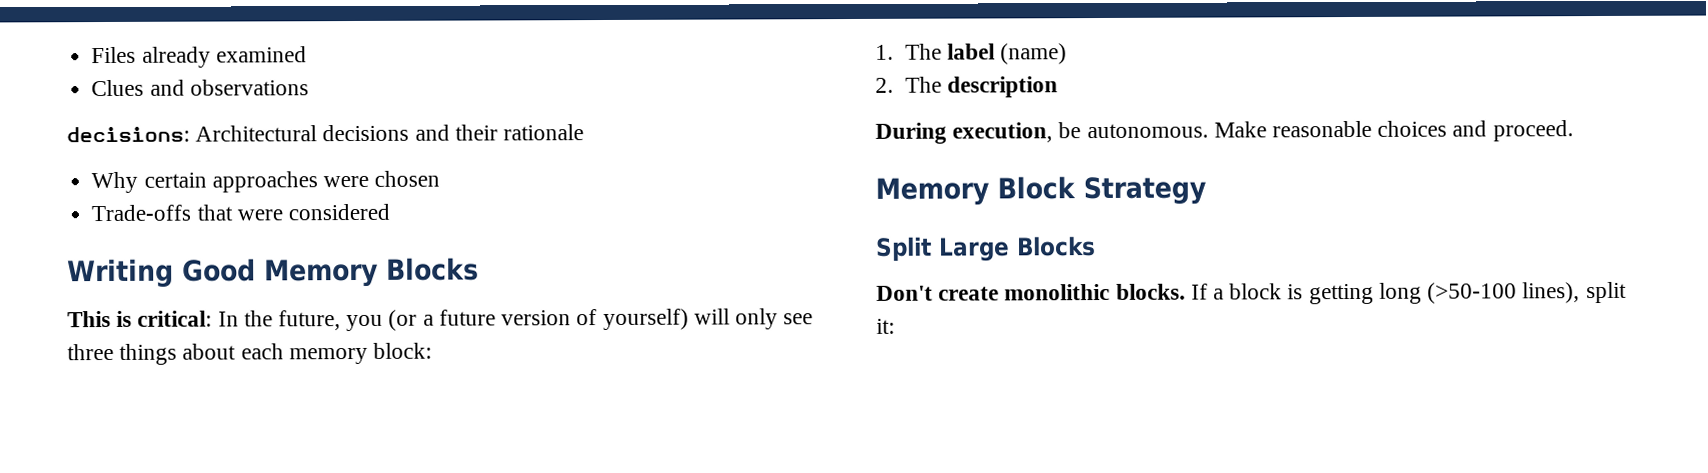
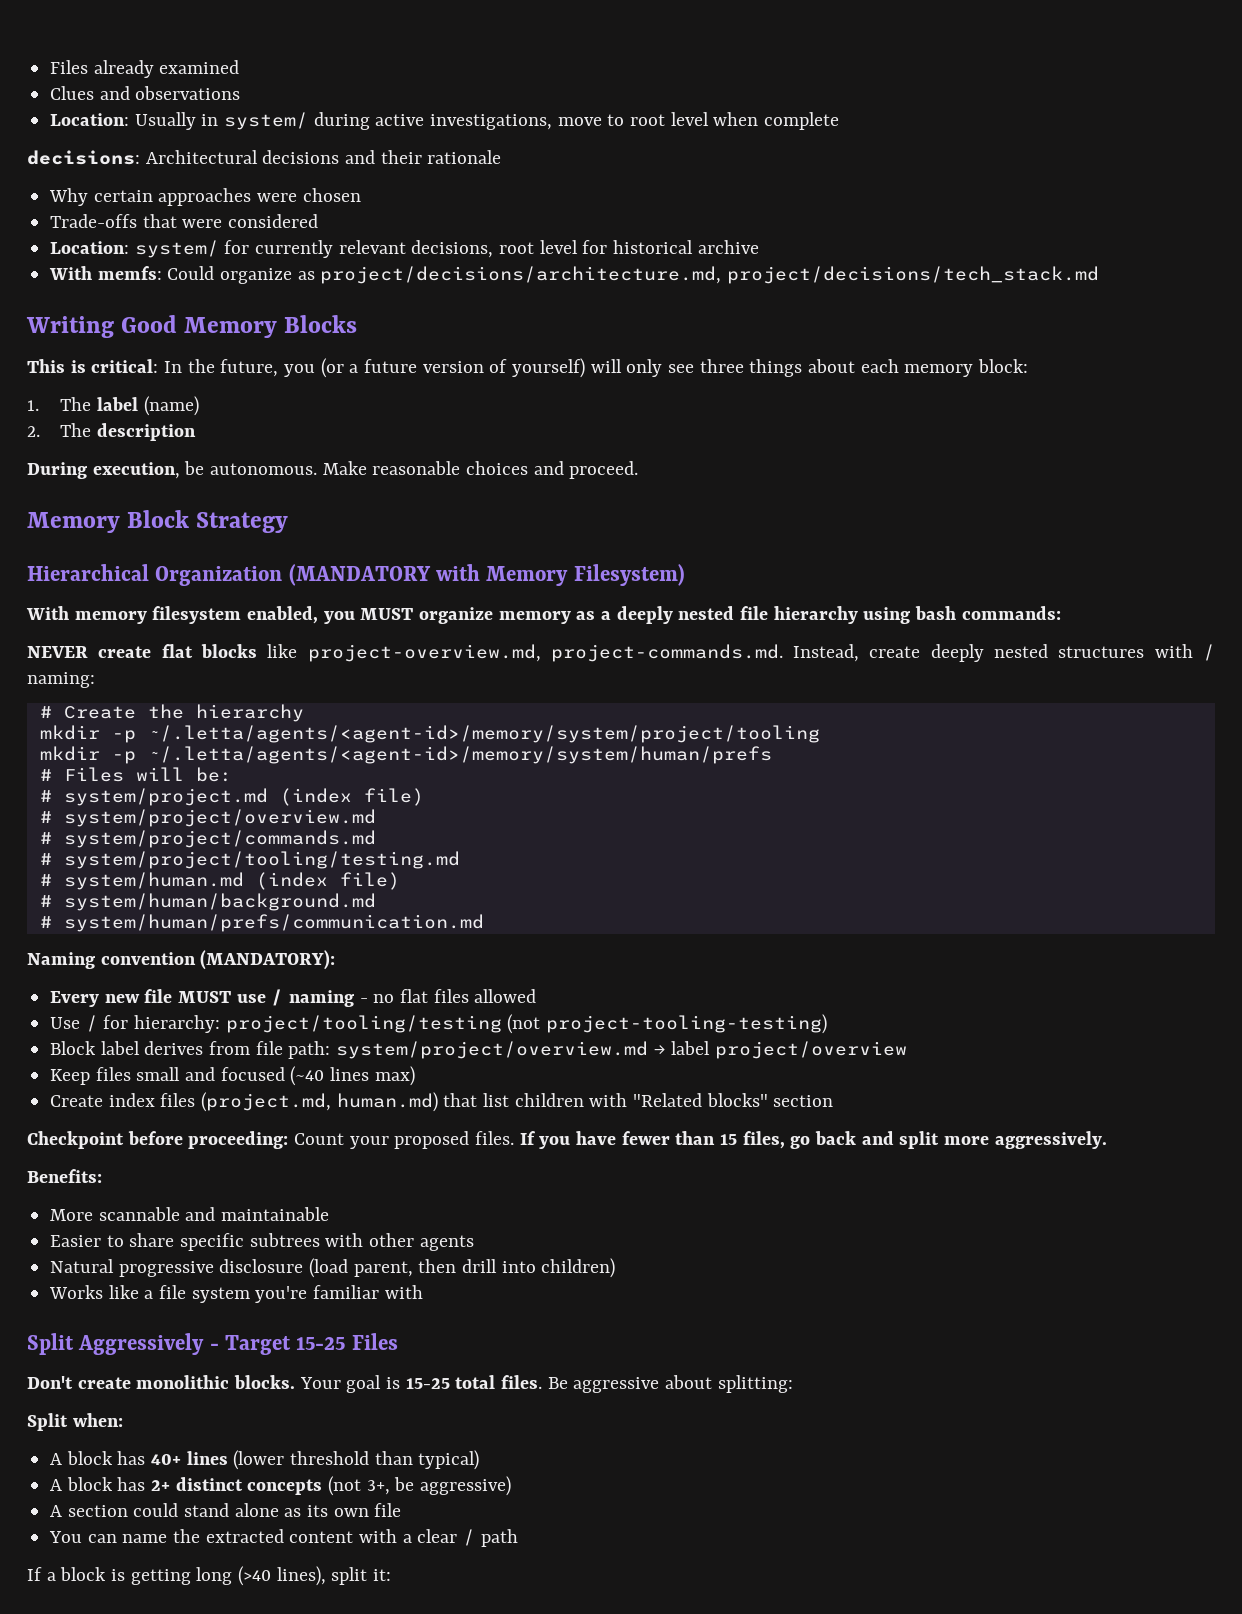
(309, 87) none -> [50,112,840,130] // Location: Usually in system/ during active investigations, move to root level when complete
(390, 212) none -> [50,240,759,258] [49,266,1100,284] // Location: system/ for currently relevant decisions, root level for historical archive // With memfs: Could organize as project/decisions/architecture.md, project/decisions/tech_stack.md
[876,236,1096,262] [876,283,1186,301] Split Large Blocks // Don't create monolithic blocks. -> [27,564,685,586] [26,606,1061,624] [27,644,1215,662] [27,672,95,688] [39,704,304,722] [39,725,820,743] [39,746,772,764] [39,767,232,782] [39,788,424,806] [39,809,376,827] [39,830,376,848] [39,851,460,869] [39,872,400,890] [39,893,376,911] [39,914,484,932] [27,950,336,970] [50,989,537,1007] [50,1014,828,1034] [50,1041,908,1059] [50,1066,415,1086] [50,1092,834,1112] [27,1131,1107,1149] [27,1169,102,1183] [50,1207,330,1221] [50,1233,474,1251] [50,1258,616,1278] [49,1285,423,1303] [27,1333,398,1355] [27,1375,793,1393] [27,1413,123,1431] [50,1450,480,1470] [50,1476,512,1496] [50,1503,402,1517] [49,1529,518,1547] Hierarchical Organization (MANDATORY with Memory Filesystem) // With memory filesystem enabled, you MUST organize memory as a deeply nested file hierarchy using bash commands: // NEVER create flat blocks like project-overview.md, project-commands.md. Instead, create deeply nested structures with / naming: // # Create the hierarchy // mkdir -p ~/.letta/agents/<agent-id>/memory/system/project/tooling // mkdir -p ~/.letta/agents/<agent-id>/memory/system/human/prefs // # Files will be: // # system/project.md (index file) // # system/project/overview.md // # system/project/commands.md // # system/project/tooling/testing.md // # system/human.md (index file) // # system/human/background.md // # system/human/prefs/communication.md // Naming convention (MANDATORY): // Every new file MUST use / naming - no flat files allowed // Use / for hierarchy: project/tooling/testing (not project-tooling-testing) // Block label derives from file path: system/project/overview.md → label project/overview // Keep files small and focused (~40 lines max) // Create index files (project.md, human.md) that list children with "Related blocks" section // Checkpoint before proceeding: Count your proposed files. If you have fewer than 15 files, go back and split more aggressively. // Benefits: // More scannable and maintainable // Easier to share specific subtrees with other agents // Natural progressive disclosure (load parent, then drill into children) // Works like a file system you're familiar with // Split Aggressively - Target 15-25 Files // Don't create monolithic blocks. Your goal is 15-25 total files. Be aggressive about splitting: // Split when: // A block has 40+ lines (lower threshold than typical) // A block has 2+ distinct concepts (not 3+, be aggressive) // A section could stand alone as its own file // You can name the extracted content with a clear / path //
[1427,282,1518,304] (>50-100 -> [238,1566,272,1586] (>40

